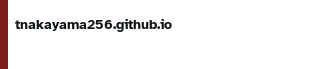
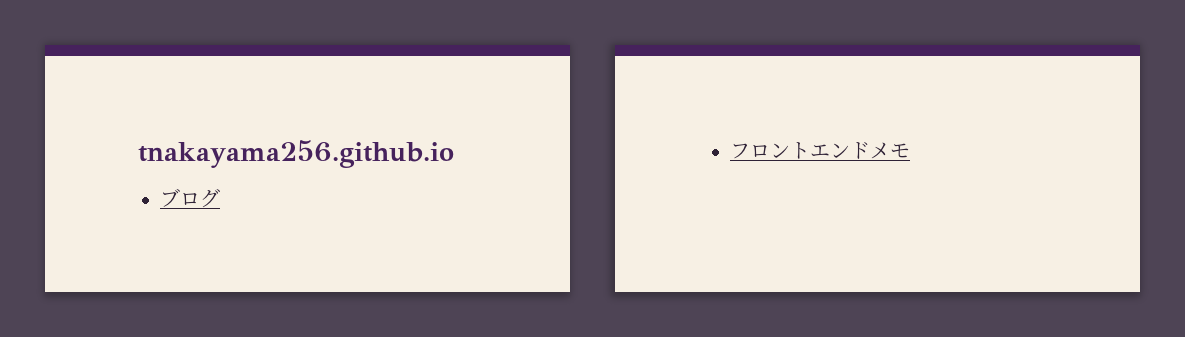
(172, 25) none -> [160,188,220,208] [730,142,910,159] // ブログ // フロントエンドメモ

